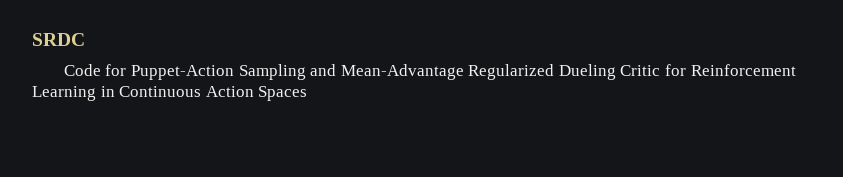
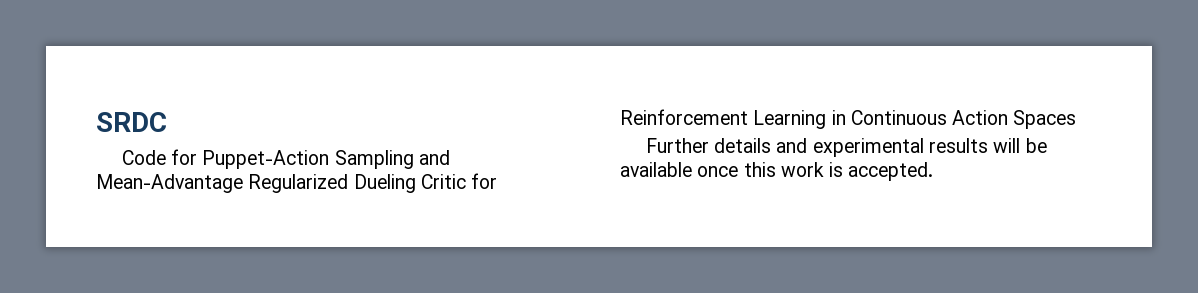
(308, 93) none -> [645,138,1047,157] [620,162,934,181] // Further details and experimental results will be available once this work is accepted.

